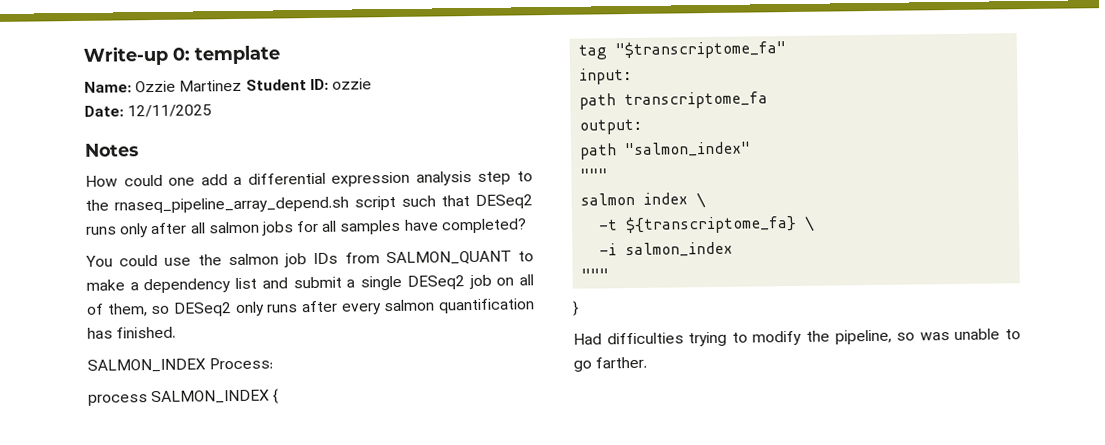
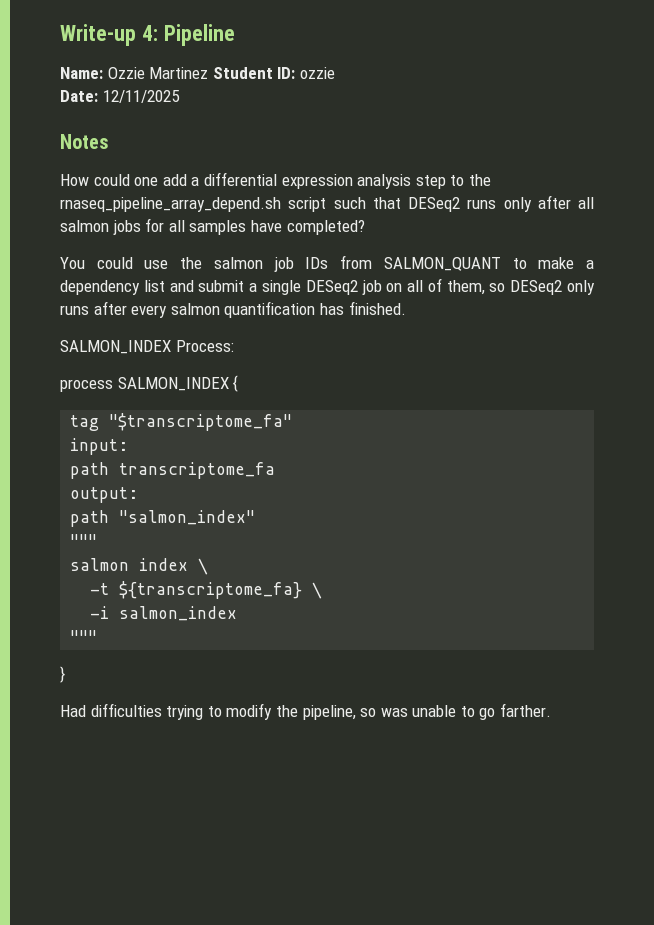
[172,45,280,65] 0: template -> [141,24,235,46] 4: Pipeline

